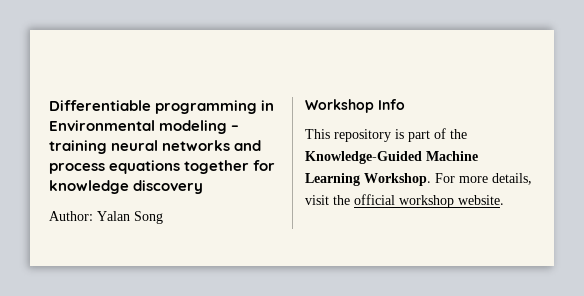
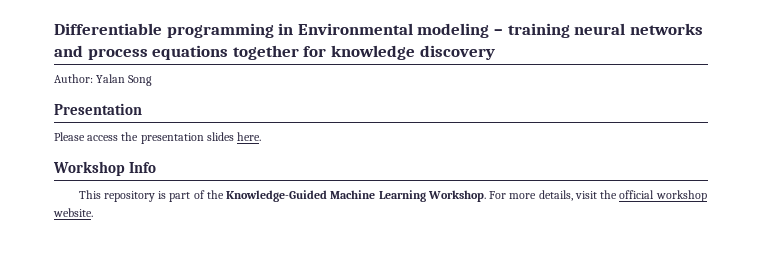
(163, 217) none -> [54,103,142,115] [54,132,262,144] // Presentation // Please access the presentation slides here.

